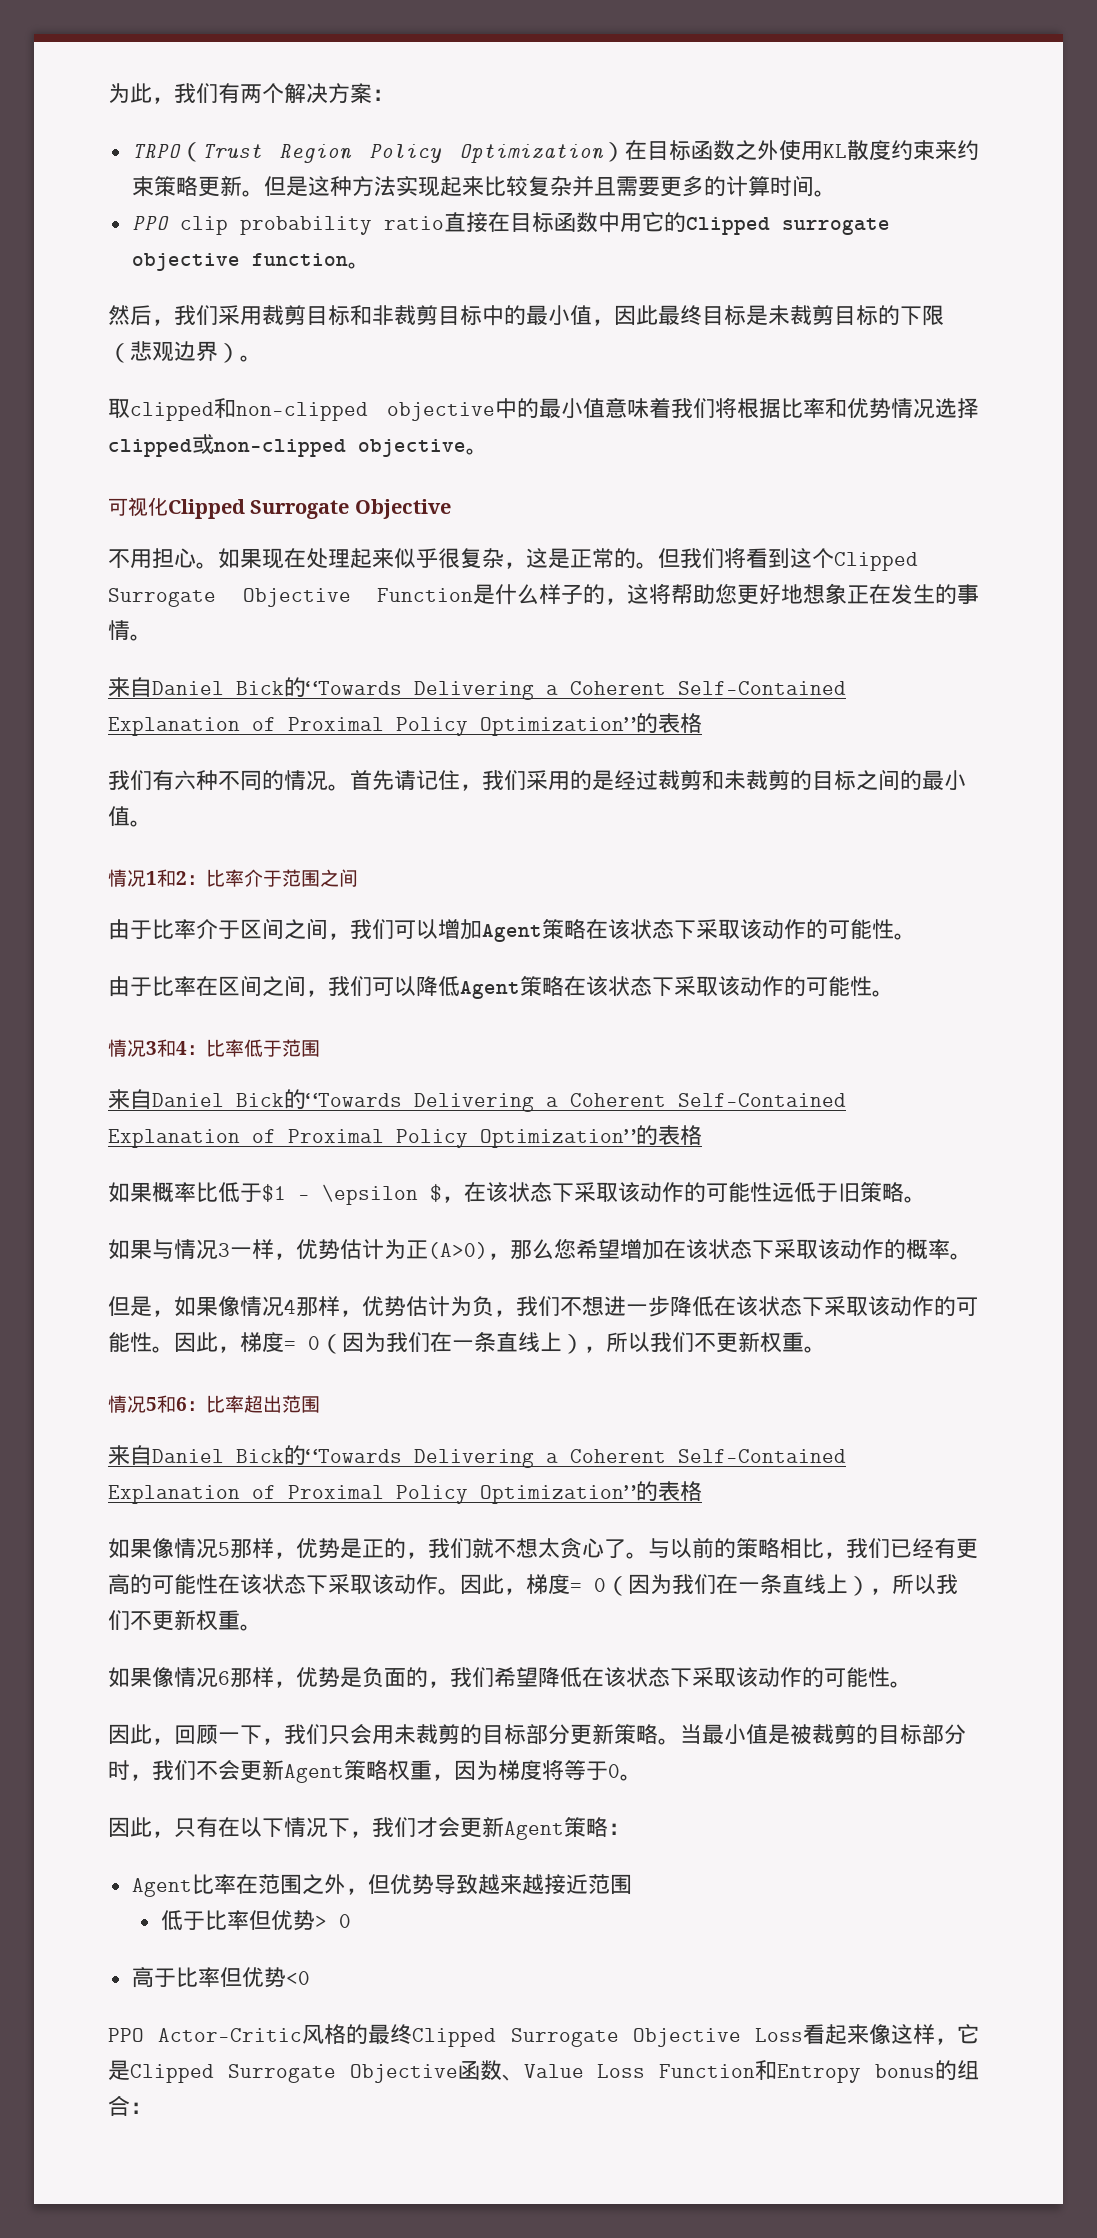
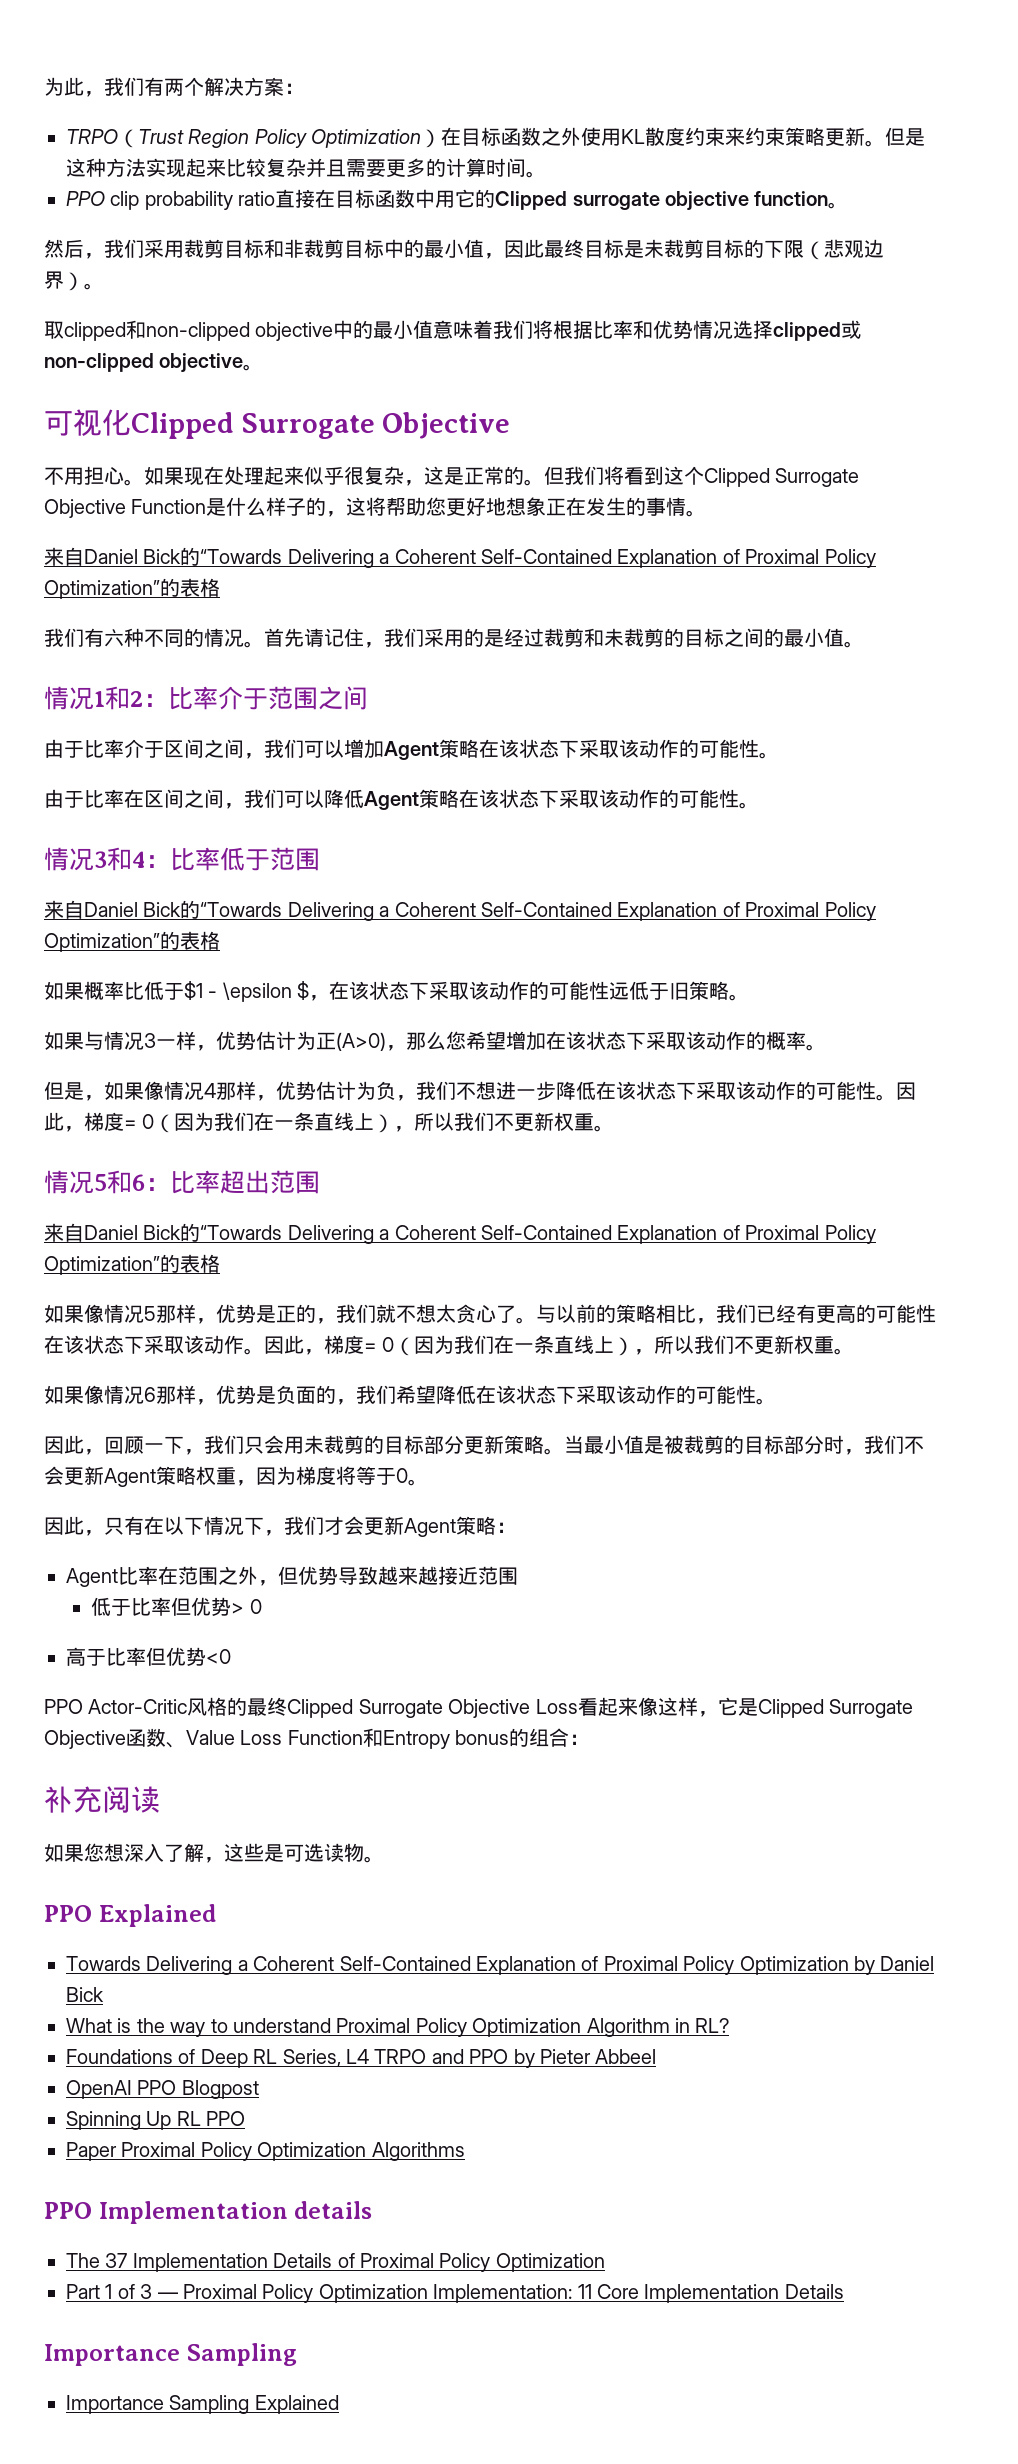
(152, 2108) none -> [44,1786,160,1813] [44,1843,384,1863] [44,1904,216,1927] [66,1956,935,1975] [66,1987,104,2002] [66,2018,730,2037] [66,2049,657,2068] [66,2080,259,2099] [66,2111,246,2130] [66,2142,465,2161] [44,2201,373,2224] [66,2253,605,2272] [66,2284,844,2303] [44,2343,297,2366] [66,2395,339,2414] // 补充阅读 // 如果您想深入了解，这些是可选读物。 // PPO Explained // Towards Delivering a Coherent Self-Contained Explanation of Proximal Policy Optimization by Daniel Bick // What is the way to understand Proximal Policy Optimization Algorithm in RL? // Foundations of Deep RL Series, L4 TRPO and PPO by Pieter Abbeel // OpenAI PPO Blogpost // Spinning Up RL PPO // Paper Proximal Policy Optimization Algorithms // PPO Implementation details // The 37 Implementation Details of Proximal Policy Optimization // Part 1 of 3 — Proximal Policy Optimization Implementation: 11 Core Implementation Details // Importance Sampling // Importance Sampling Explained

